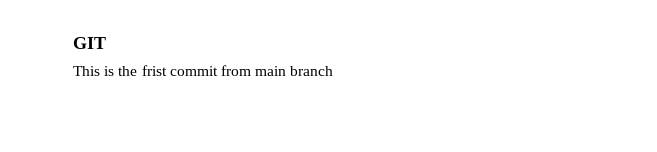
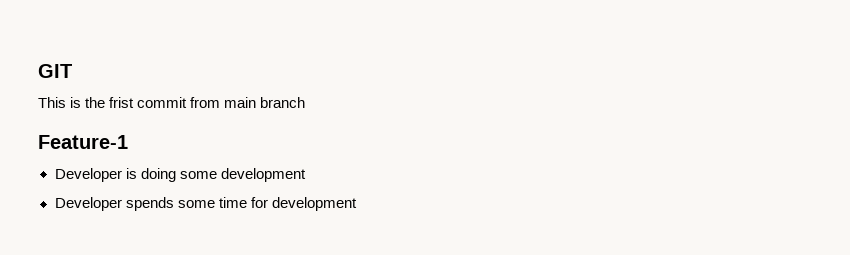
(334, 71) none -> [38,135,128,149] [54,168,306,182] [54,197,357,211] // Feature-1 // Developer is doing some development // Developer spends some time for development

